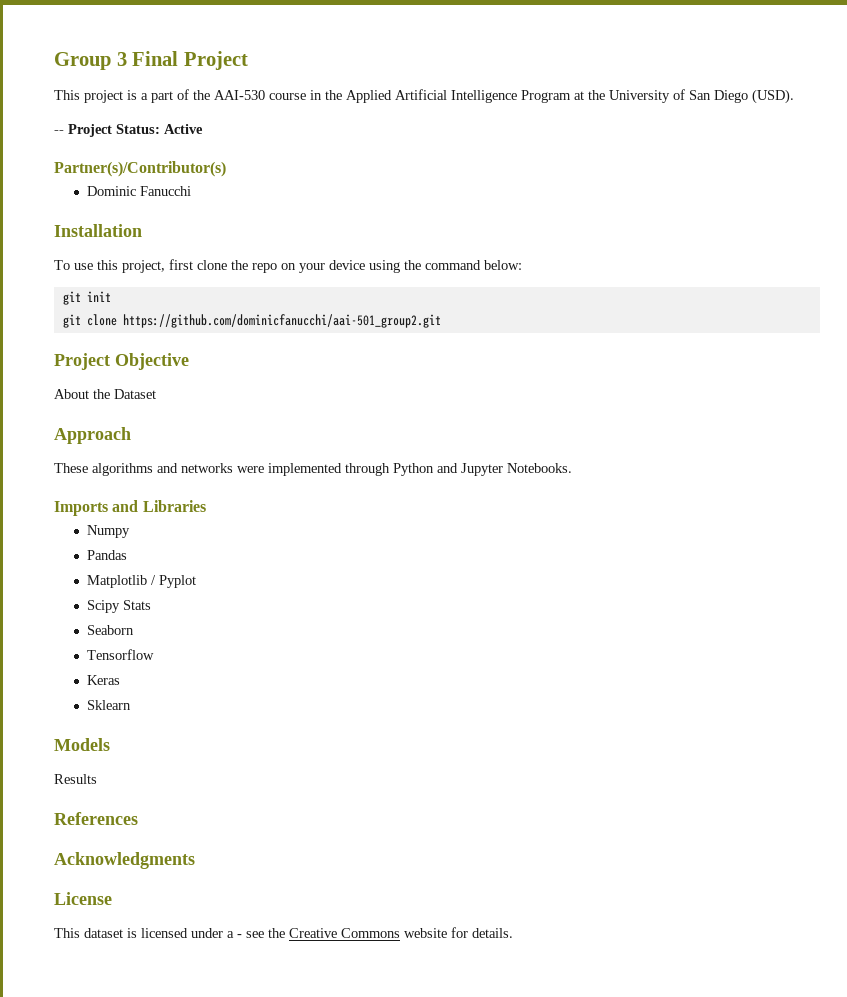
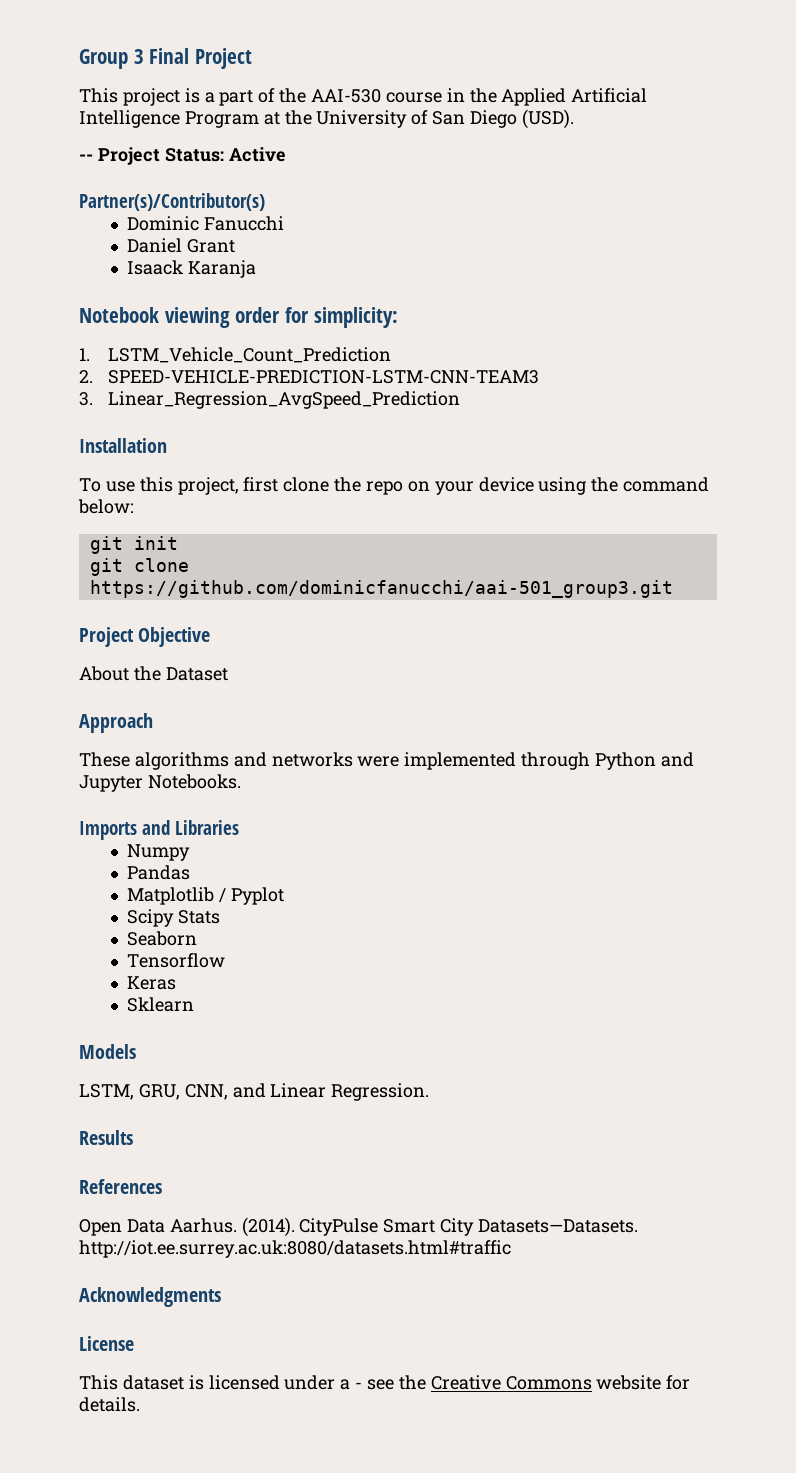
(192, 191) none -> [127,238,236,253] [127,260,257,278] [79,307,398,328] [79,347,391,363] [79,370,539,384] [79,391,460,409] // Daniel Grant // Isaack Karanja // Notebook viewing order for simplicity: // 1. LSTM_Vehicle_Count_Prediction // 2. SPEED-VEHICLE-PREDICTION-LSTM-CNN-TEAM3 // 3. Linear_Regression_AvgSpeed_Prediction
[122,314,441,328] https://github.com/dominicfanucchi/aai-501_group2.git -> [89,580,673,598] https://github.com/dominicfanucchi/aai-501_group3.git
[54,774,97,784] [54,812,138,825] Results // References -> [79,1083,430,1101] [79,1130,133,1145] [79,1179,162,1194] [79,1217,639,1237] [79,1240,511,1258] LSTM, GRU, CNN, and Linear Regression. // Results // References // Open Data Aarhus. (2014). CityPulse Smart City Datasets—Datasets. http://iot.ee.surrey.ac.uk:8080/datasets.html#traffic

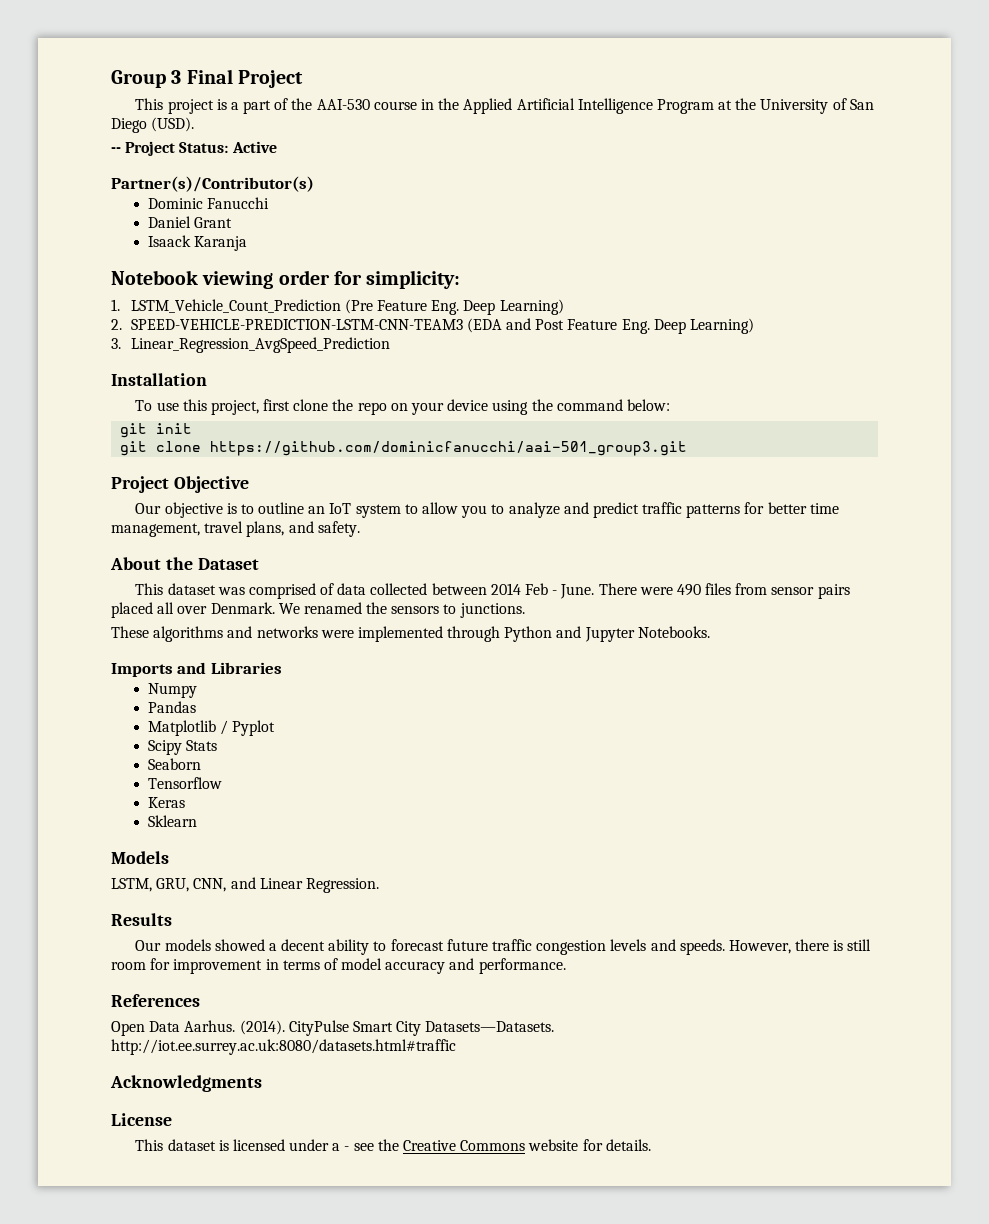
[79,370,539,384] // 2. SPEED-VEHICLE-PREDICTION-LSTM-CNN-TEAM3 -> [344,299,564,315] [111,318,755,334] (Pre Feature Eng. Deep Learning) // 2. SPEED-VEHICLE-PREDICTION-LSTM-CNN-TEAM3 (EDA and Post Feature Eng. Deep Learning)
[79,666,228,681] [79,713,153,733] About the Dataset // Approach -> [135,502,839,518] [111,521,360,537] [110,557,259,570] [135,583,850,599] [111,602,525,618] Our objective is to outline an IoT system to allow you to analyze and predict traffic patterns for better time management, travel plans, and safety. // About the Dataset // This dataset was comprised of data collected between 2014 Feb - June. There were 490 files from sensor pairs placed all over Denmark. We renamed the sensors to junctions.
(133, 1137) none -> [135,939,872,955] [111,958,566,974] // Our models showed a decent ability to forecast future traffic congestion levels and speeds. However, there is still room for improvement in terms of model accuracy and performance.

